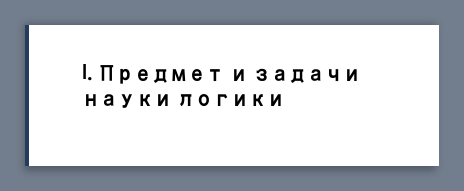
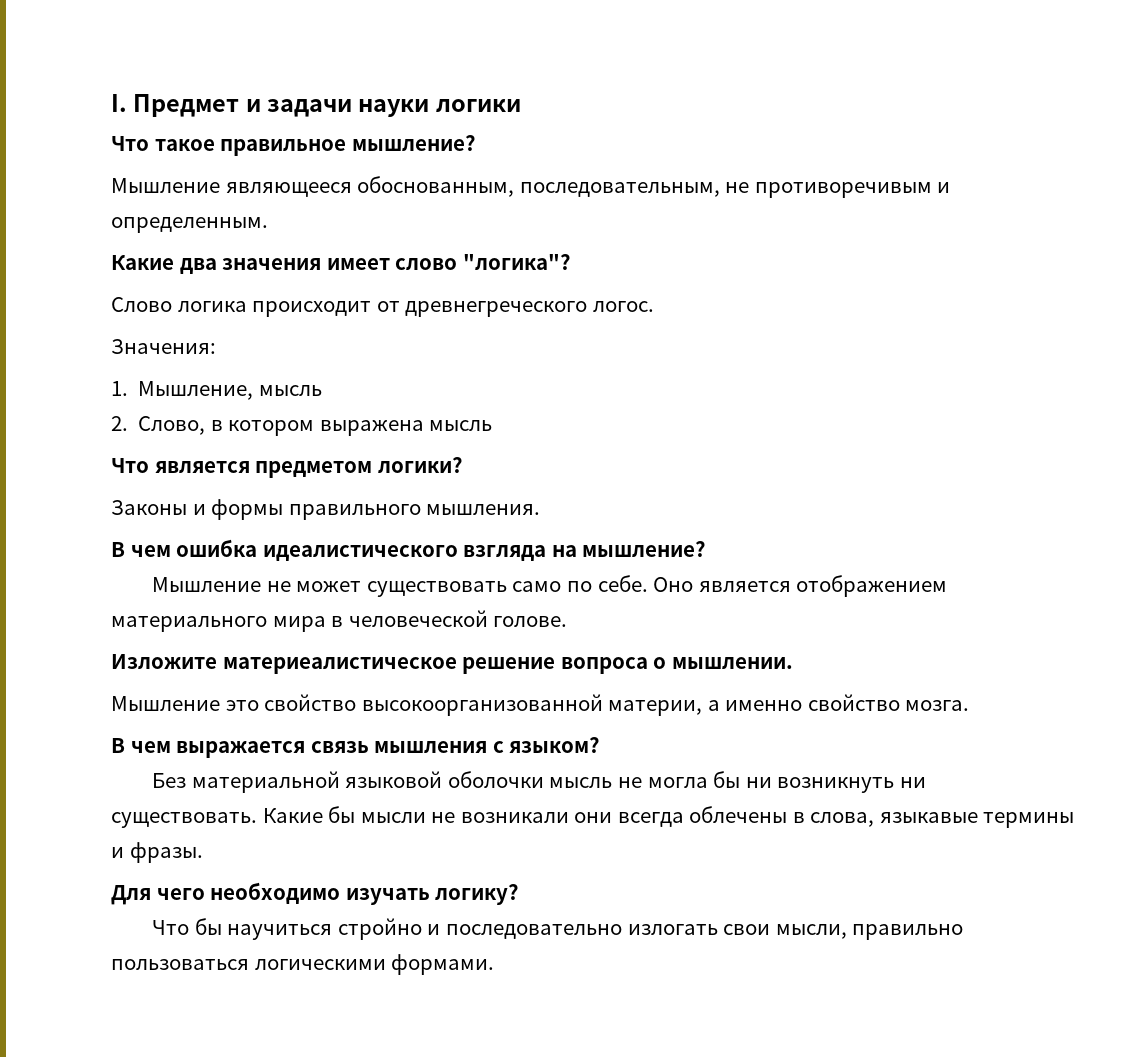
(286, 100) none -> [111,135,476,156] [111,176,951,198] [111,217,268,233] [111,254,571,274] [111,297,654,317] [111,339,216,354] [111,381,322,400] [111,416,493,436] [111,457,463,478] [111,499,541,520] [111,539,707,561] [152,575,948,597] [111,610,568,632] [111,654,793,674] [111,694,970,716] [111,737,601,758] [152,771,926,793] [111,806,1075,828] [111,842,203,863] [111,882,520,905] [152,918,964,940] [111,954,495,975] // Что такое правильное мышление? // Мышление являющееся обоснованным, последовательным, не противоречивым и определенным. // Какие два значения имеет слово "логика"? // Слово логика происходит от древнегреческого логос. // Значения: // 1. Мышление, мысль // 2. Слово, в котором выражена мысль // Что является предметом логики? // Законы и формы правильного мышления. // В чем ошибка идеалистического взгляда на мышление? // Мышление не может существовать само по себе. Оно является отображением материального мира в человеческой голове. // Изложите материеалистическое решение вопроса о мышлении. // Мышление это свойство высокоорганизованной материи, а именно свойство мозга. // В чем выражается связь мышления с языком? // Без материальной языковой оболочки мысль не могла бы ни возникнуть ни существовать. Какие бы мысли не возникали они всегда облечены в слова, языкавые термины и фразы. // Для чего необходимо изучать логику? // Что бы научиться стройно и последовательно излогать свои мысли, правильно пользоваться логическими формами.

